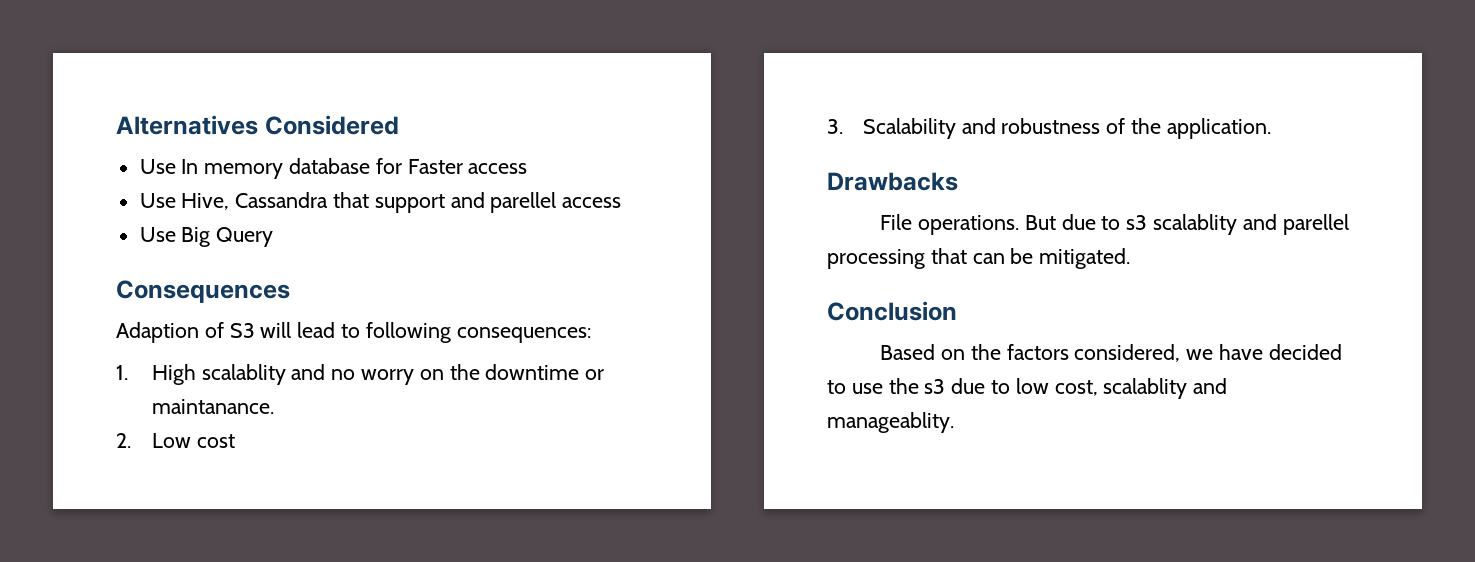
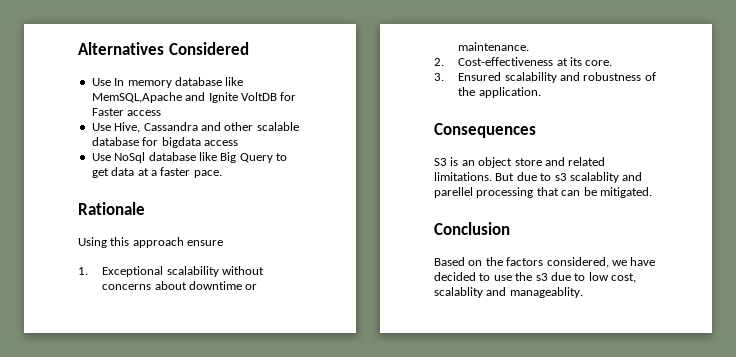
(371, 166) none -> [225,77,244,86] [91,92,277,103] like MemSQL,Apache and Ignite VoltDB
[333,192,622,213] [139,227,176,242] that support and parellel access // Use -> [200,122,299,131] [91,137,238,148] [91,152,217,163] and other scalable database for bigdata access // Use NoSql database like
[116,280,290,303] [116,322,591,343] [116,364,480,385] // Consequences // Adaption of S3 will lead to following consequences: // 1. High scalablity and no worry on the -> [276,153,287,161] [91,167,222,178] [78,202,145,215] [78,237,224,248] [78,266,265,277] [102,281,187,290] to get data at a faster pace. // Rationale // Using this approach ensure // 1. Exceptional scalability without concerns about
[151,399,274,414] maintanance. -> [458,42,530,51] maintenance.
[151,433,235,448] Low cost -> [458,57,613,66] Cost-effectiveness at its core.
[862,118,956,139] Scalability -> [458,72,557,83] Ensured scalability
[827,172,958,191] [880,214,1019,235] Drawbacks // File operations. -> [434,123,536,138] [434,157,606,168] [434,172,492,181] Consequences // S3 is an object store and related limitations.

